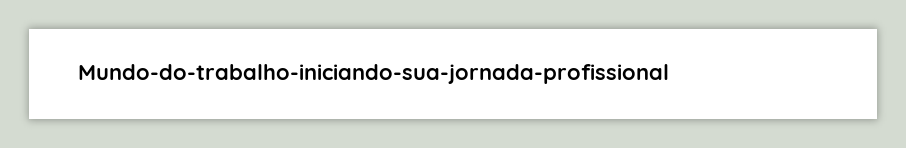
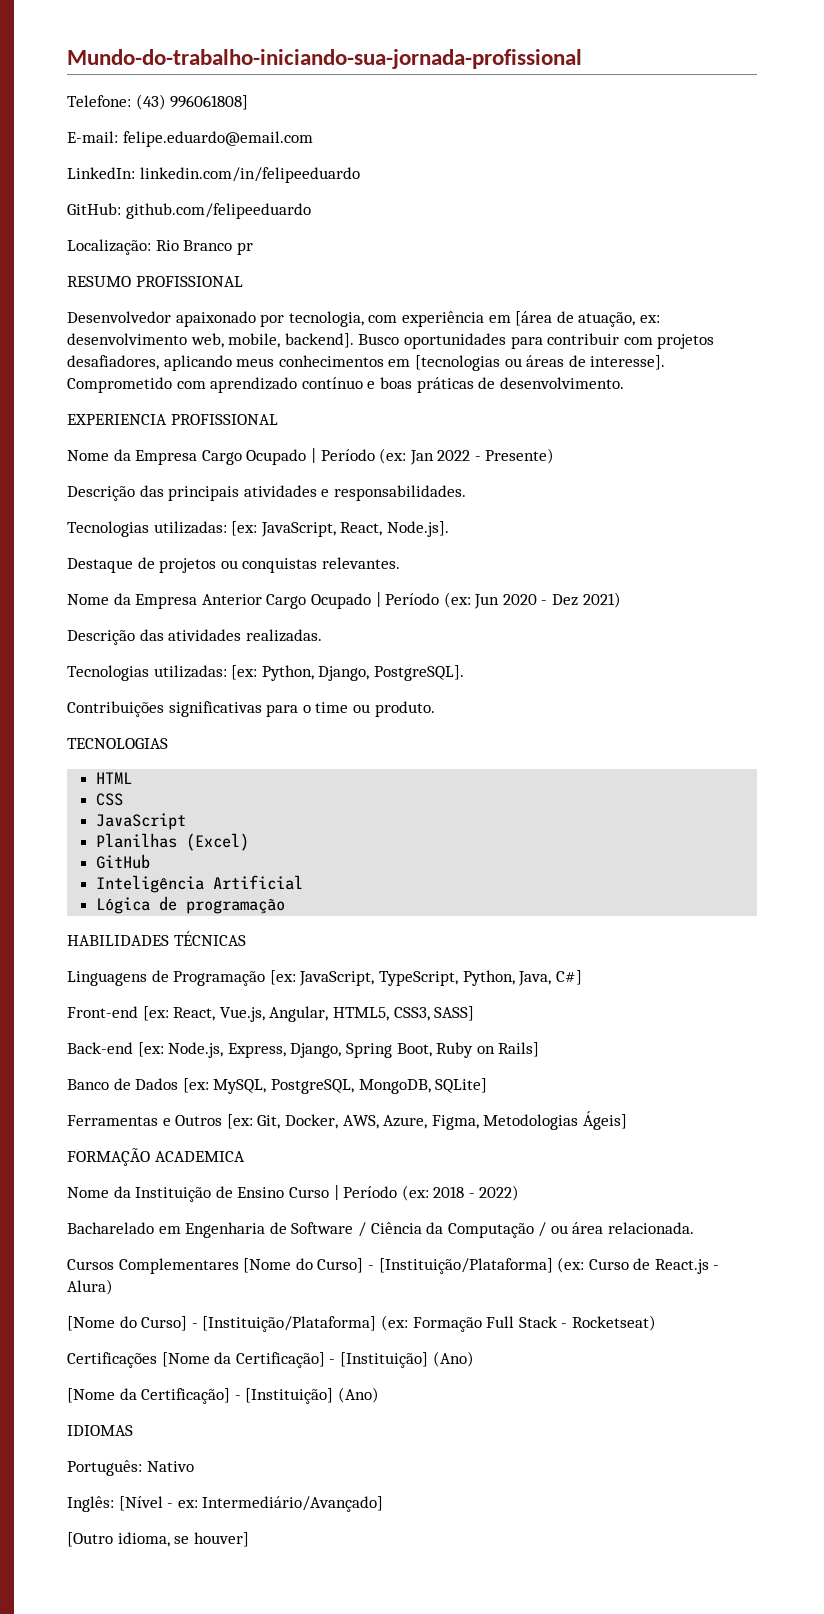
(669, 74) none -> [67,94,249,110] [67,131,313,147] [67,167,360,183] [67,203,311,219] [67,239,253,255] [67,276,243,287] [67,311,660,327] [67,333,715,349] [67,355,666,371] [67,377,624,393] [67,414,278,425] [67,448,555,465] [67,485,466,501] [67,521,449,537] [67,557,400,573] [67,592,621,609] [67,629,322,645] [67,665,464,681] [67,701,435,717] [67,738,168,749] [95,772,132,784] [95,793,123,806] [95,813,186,830] [95,833,249,851] [95,854,150,869] [95,875,303,893] [95,896,285,914] [67,931,246,946] [67,970,582,986] [67,1006,475,1022] [67,1042,540,1058] [67,1078,488,1094] [67,1111,627,1130] [67,1148,245,1166] [67,1185,520,1202] [67,1222,695,1238] [67,1257,720,1274] [67,1279,113,1295] [67,1315,656,1332] [67,1351,474,1368] [67,1387,379,1404] [67,1425,133,1436] [67,1460,194,1476] [67,1496,384,1512] [67,1532,249,1547] // Telefone: (43) 996061808] // E-mail: felipe.eduardo@email.com // LinkedIn: linkedin.com/in/felipeeduardo // GitHub: github.com/felipeeduardo // Localização: Rio Branco pr // RESUMO PROFISSIONAL // Desenvolvedor apaixonado por tecnologia, com experiência em [área de atuação, ex: desenvolvimento web, mobile, backend]. Busco oportunidades para contribuir com projetos desafiadores, aplicando meus conhecimentos em [tecnologias ou áreas de interesse]. Comprometido com aprendizado contínuo e boas práticas de desenvolvimento. // EXPERIENCIA PROFISSIONAL // Nome da Empresa Cargo Ocupado | Período (ex: Jan 2022 - Presente) // Descrição das principais atividades e responsabilidades. // Tecnologias utilizadas: [ex: JavaScript, React, Node.js]. // Destaque de projetos ou conquistas relevantes. // Nome da Empresa Anterior Cargo Ocupado | Período (ex: Jun 2020 - Dez 2021) // Descrição das atividades realizadas. // Tecnologias utilizadas: [ex: Python, Django, PostgreSQL]. // Contribuições significativas para o time ou produto. // TECNOLOGIAS // HTML // CSS // JavaScript // Planilhas (Excel) // GitHub // Inteligência Artificial // Lógica de programação // HABILIDADES TÉCNICAS // Linguagens de Programação [ex: JavaScript, TypeScript, Python, Java, C#] // Front-end [ex: React, Vue.js, Angular, HTML5, CSS3, SASS] // Back-end [ex: Node.js, Express, Django, Spring Boot, Ruby on Rails] // Banco de Dados [ex: MySQL, PostgreSQL, MongoDB, SQLite] // Ferramentas e Outros [ex: Git, Docker, AWS, Azure, Figma, Metodologias Ágeis] // FORMAÇÃO ACADEMICA // Nome da Instituição de Ensino Curso | Período (ex: 2018 - 2022) // Bacharelado em Engenharia de Software / Ciência da Computação / ou área relacionada. // Cursos Complementares [Nome do Curso] - [Instituição/Plataforma] (ex: Curso de React.js - Alura) // [Nome do Curso] - [Instituição/Plataforma] (ex: Formação Full Stack - Rocketseat) // Certificações [Nome da Certificação] - [Instituição] (Ano) // [Nome da Certificação] - [Instituição] (Ano) // IDIOMAS // Português: Nativo // Inglês: [Nível - ex: Intermediário/Avançado] // [Outro idioma, se houver]

